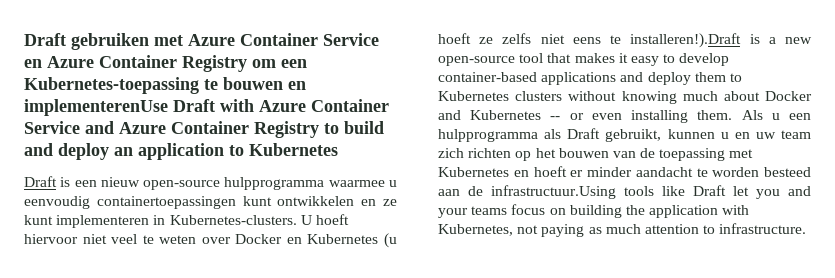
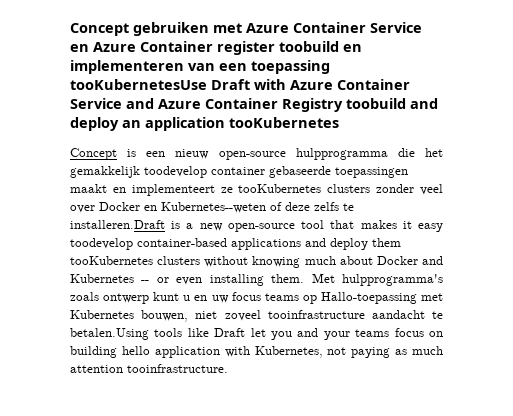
[24,33,66,46] Draft -> [70,23,129,36] Concept
[182,55,307,72] [24,77,306,94] [24,99,168,116] Registry om een Kubernetes-toepassing te bouwen en implementerenUse -> [217,41,362,55] [70,60,330,74] [70,79,207,90] register toobuild en implementeren van een toepassing tooKubernetesUse
[324,121,384,134] to build -> [346,98,406,109] toobuild
[229,143,338,156] [24,176,57,187] to Kubernetes // Draft -> [229,117,339,128] [70,148,117,160] tooKubernetes // Concept
[328,180,397,187] [24,196,398,209] [24,214,349,228] [24,233,397,248] [438,33,742,48] waarmee u eenvoudig containertoepassingen kunt ontwikkelen en ze kunt implementeren in Kubernetes-clusters. U hoeft hiervoor niet veel te weten over Docker en Kubernetes (u hoeft ze zelfs niet eens te installeren!).Draft -> [397,148,443,157] [70,166,408,178] [70,184,443,196] [70,202,354,213] [70,220,165,229] die het gemakkelijk toodevelop container gebaseerde toepassingen maakt en implementeert ze tooKubernetes clusters zonder veel over Docker en Kubernetes--weten of deze zelfs te installeren.Draft
[663,53,730,66] to develop -> [70,238,133,250] toodevelop
[729,73,742,82] [438,91,509,101] to Kubernetes -> [70,256,153,265] tooKubernetes
[741,110,811,120] [438,128,811,142] [438,148,754,161] [438,166,811,177] [438,185,616,199] Als u een hulpprogramma als Draft gebruikt, kunnen u en uw team zich richten op het bouwen van de toepassing met Kubernetes en hoeft er minder aandacht te worden besteed aan de infrastructuur.Using -> [311,273,443,286] [70,292,443,304] [70,310,443,322] [70,328,149,340] Met hulpprogramma's zoals ontwerp kunt u en uw focus teams op Hallo-toepassing met Kubernetes bouwen, niet zoveel tooinfrastructure aandacht te betalen.Using
[625,205,645,215] the -> [121,346,150,355] hello
[703,223,807,234] to infrastructure. -> [127,364,228,373] tooinfrastructure.

